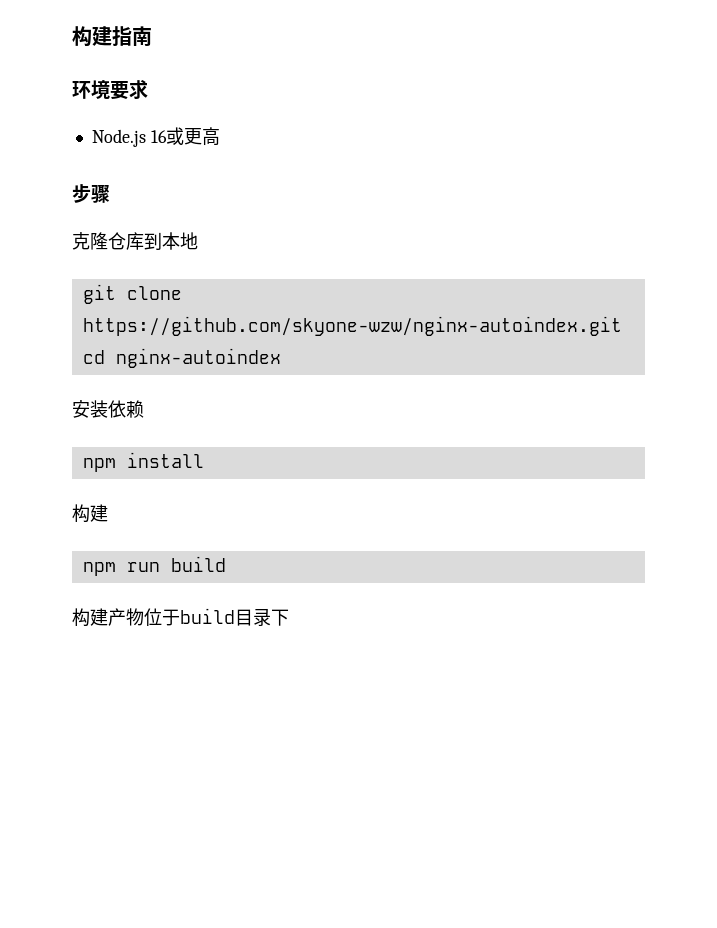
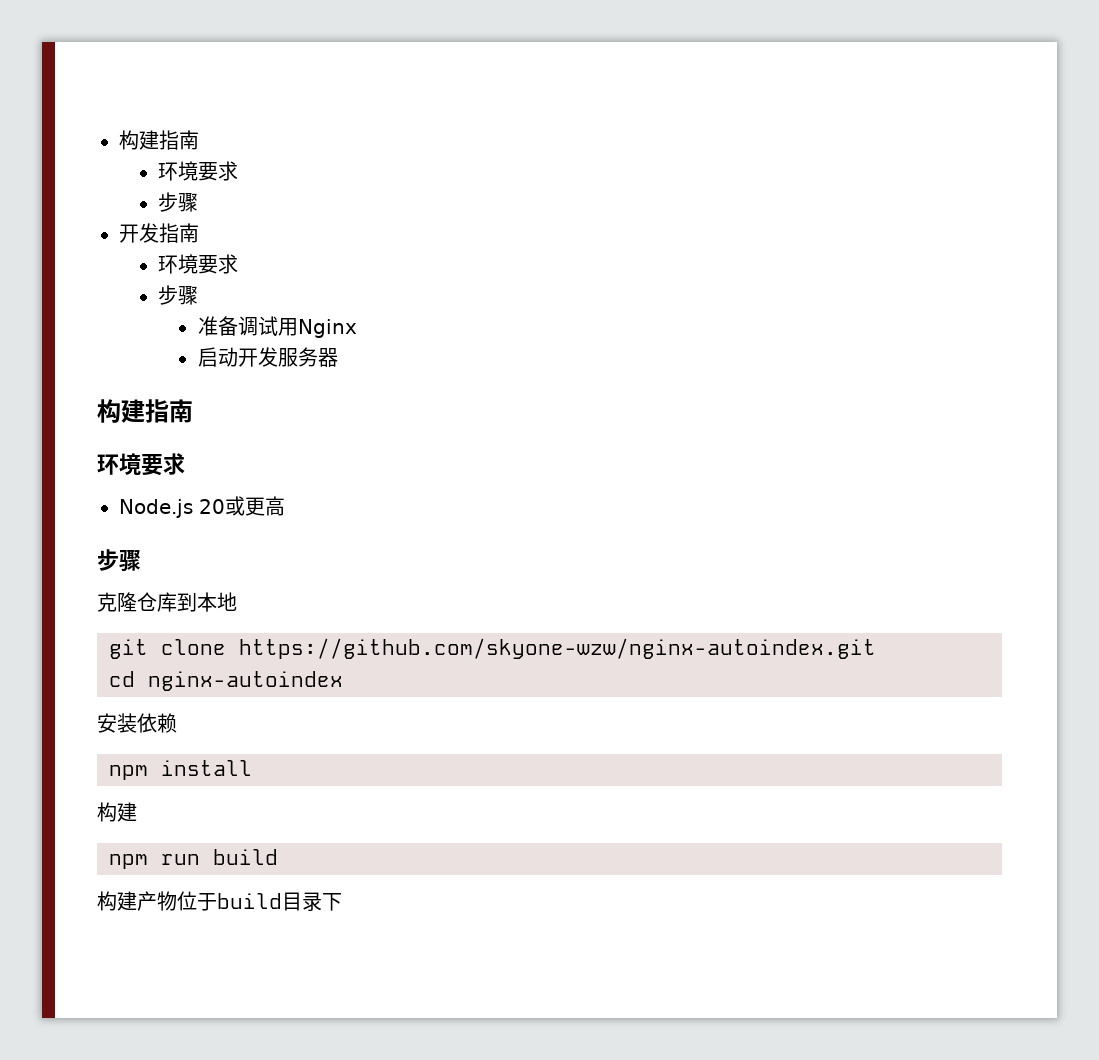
[72,26,152,47] [72,79,148,100] 构建指南 // 环境要求 -> [119,130,199,150] [158,161,239,181] [158,192,199,212] [119,223,199,243] [158,254,239,274] [158,285,199,305] [197,316,357,338] [197,347,338,367] [97,399,193,423] [97,453,185,476] 构建指南 // 环境要求 // 步骤 // 开发指南 // 环境要求 // 步骤 // 准备调试用Nginx // 启动开发服务器 // 构建指南 // 环境要求
[150,130,167,143] 16 -> [199,499,225,514] 20

